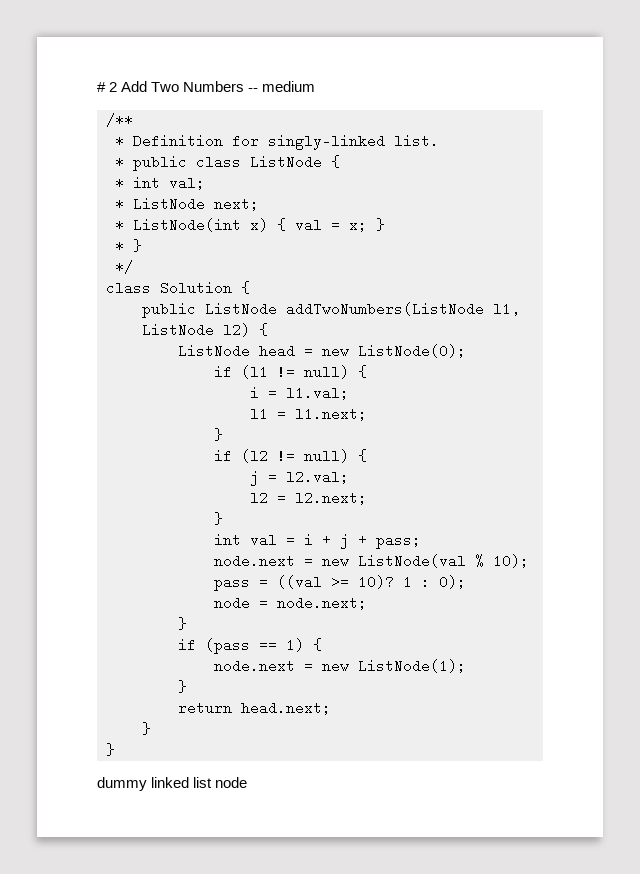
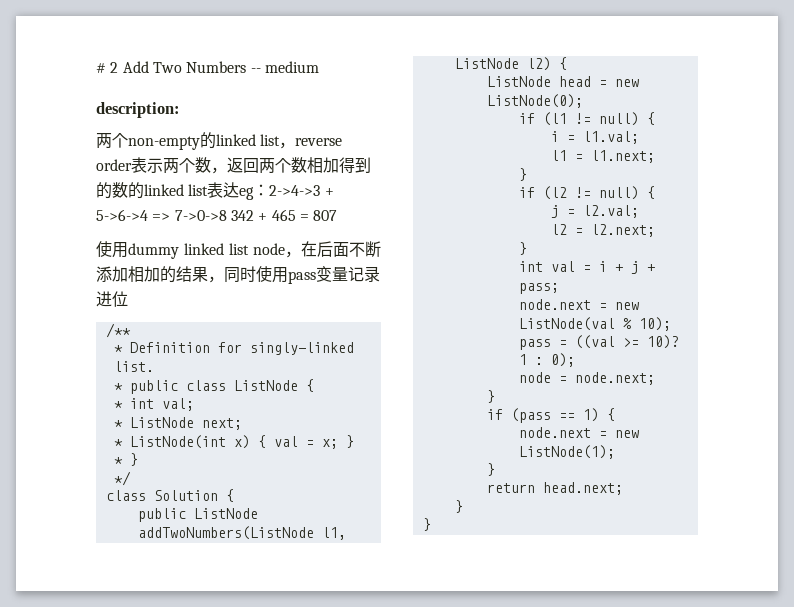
(316, 86) none -> [96,102,180,118] [96,132,343,150] [96,157,371,174] [96,182,334,200] [96,209,338,221] [96,241,381,259] [96,266,380,284] [96,291,128,307] // description: // 两个non-empty的linked list，reverse order表示两个数，返回两个数相加得到的数的linked list表达eg：2->4->3 + 5->6->4 => 7->0->8 342 + 465 = 807 // 使用dummy linked list node，在后面不断添加相加的结果，同时使用pass变量记录进位
[97,777,248,791] // dummy linked list node -> (431, 524) none

